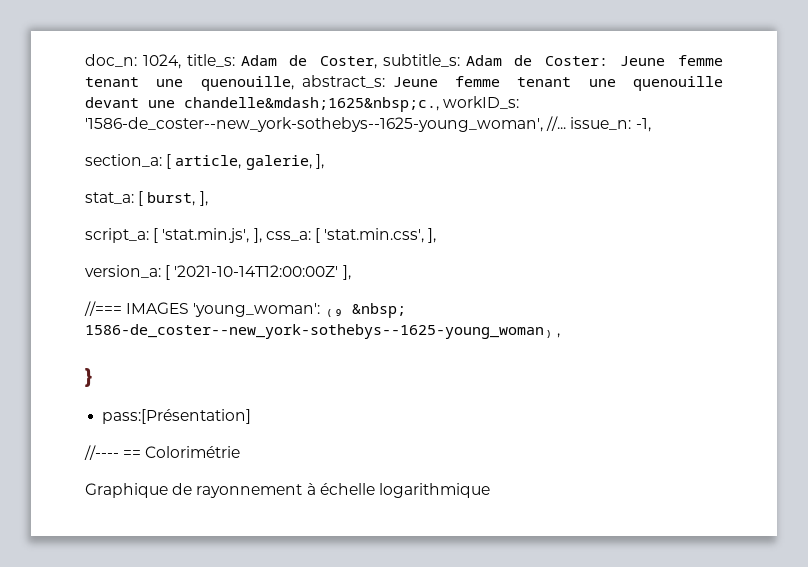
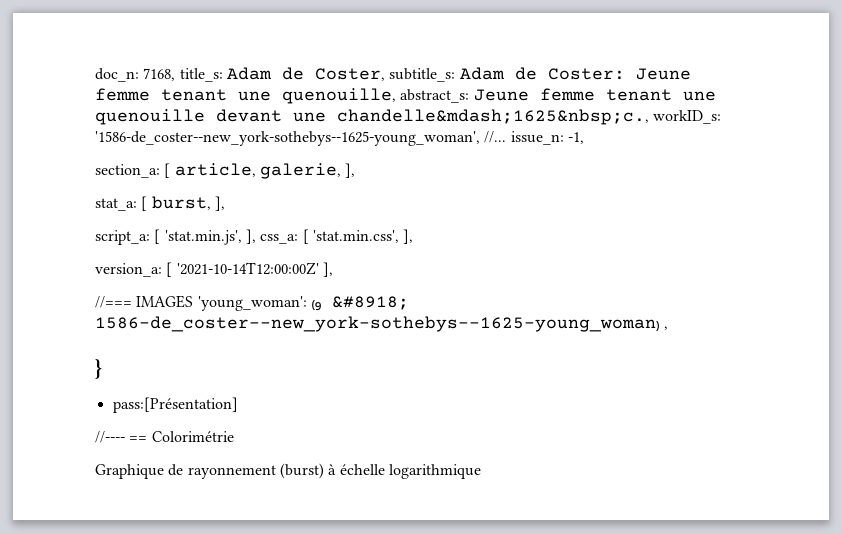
[142,54,181,69] 1024, -> [143,68,176,81] 7168,
[351,303,406,318] &nbsp; -> [331,296,409,310] &#8918;
(303, 491) none -> [279,463,324,479] (burst)

